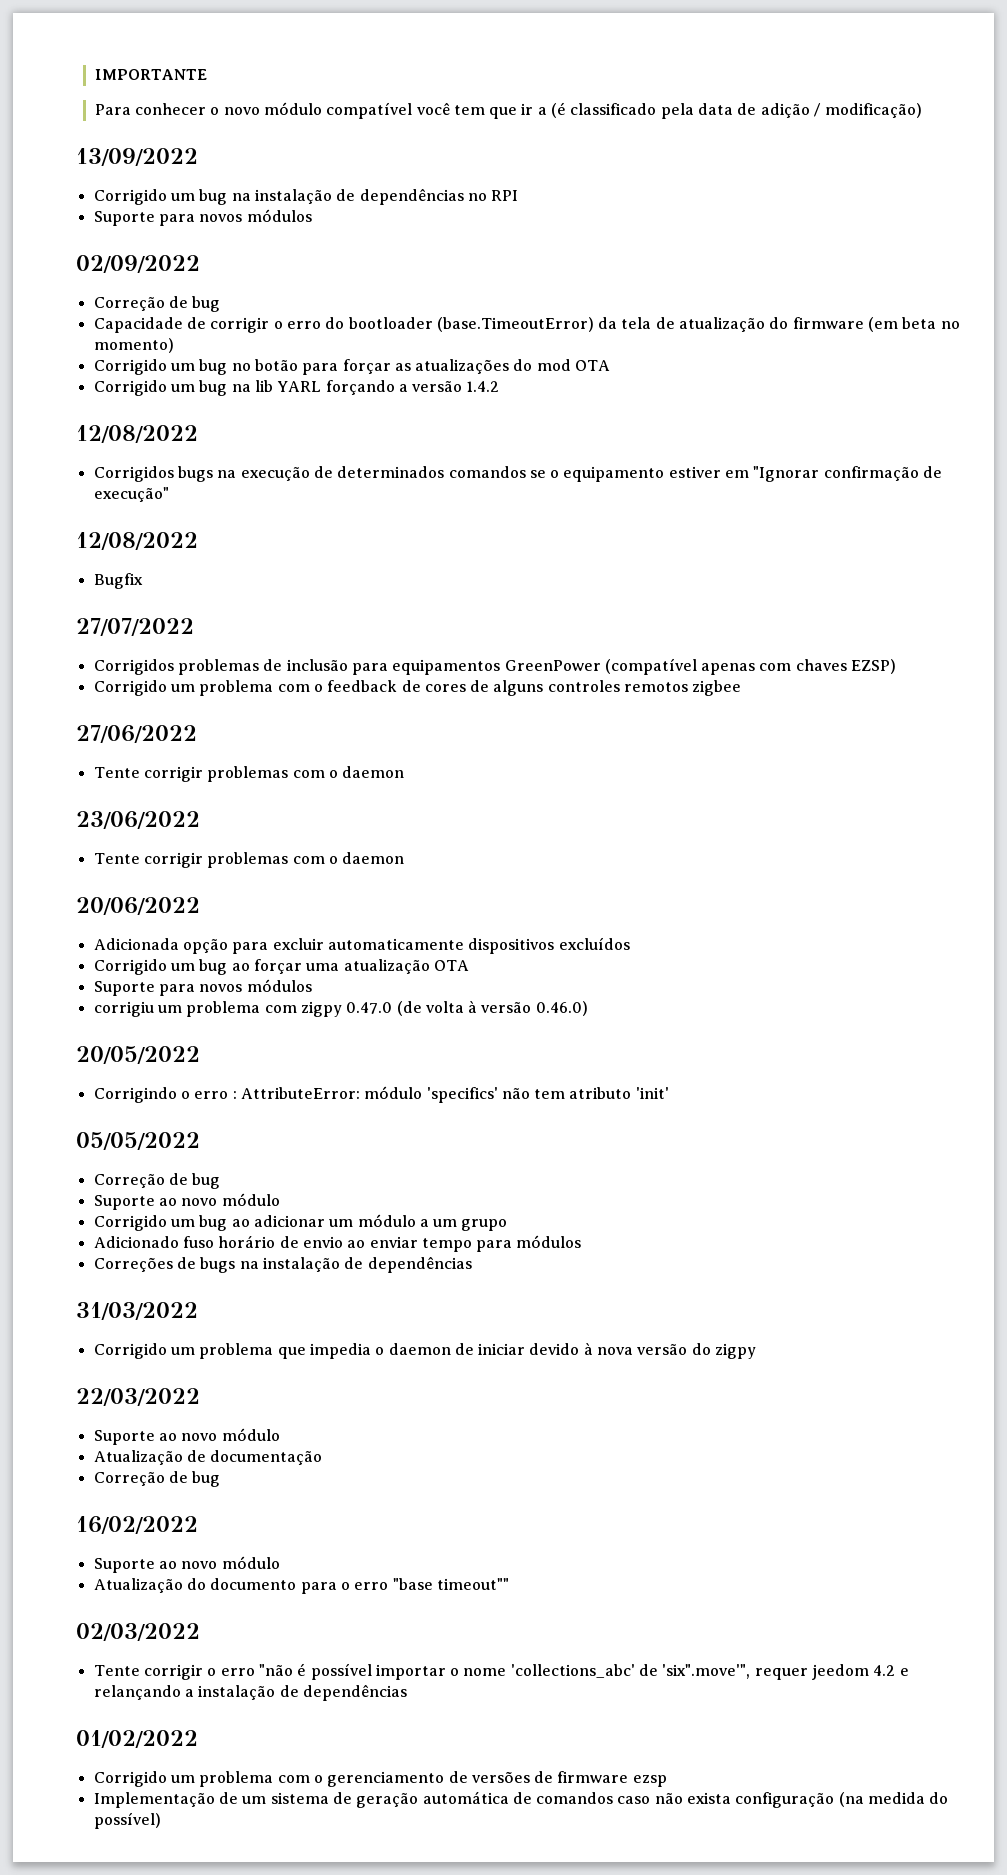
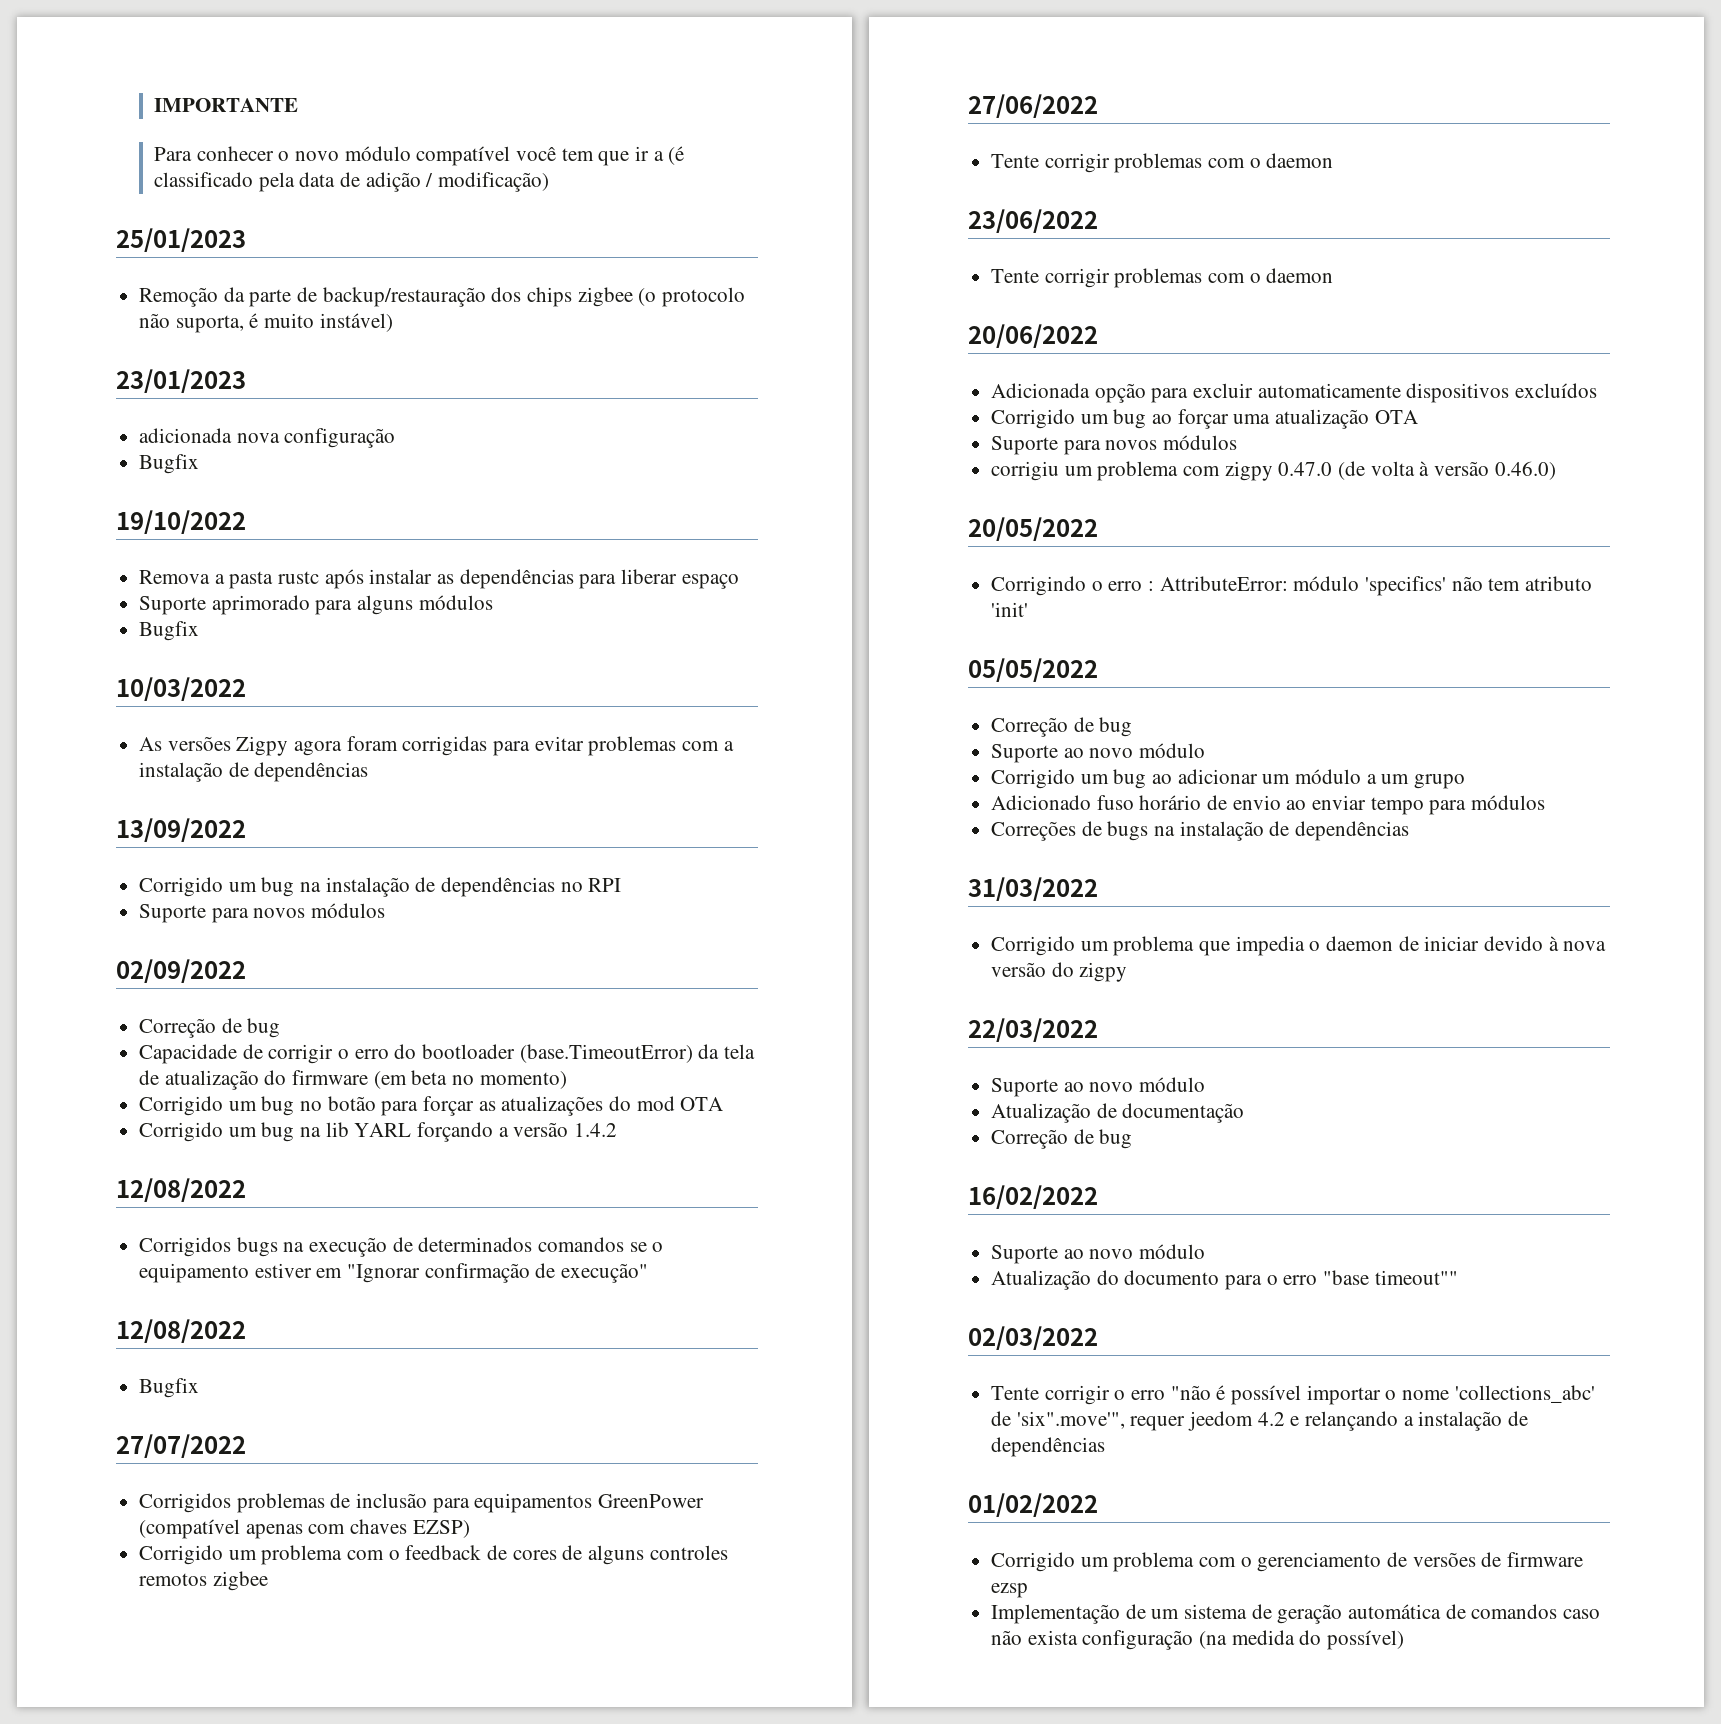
(923, 110) none -> [116,228,246,252] [139,287,746,307] [139,313,393,333] [116,369,246,393] [139,428,396,448] [139,454,200,474] [116,510,246,534] [139,569,739,589] [139,595,493,615] [139,621,200,641] [116,677,246,701] [139,736,734,756] [139,762,369,782] // 25/01/2023 // Remoção da parte de backup/restauração dos chips zigbee (o protocolo não suporta, é muito instável) // 23/01/2023 // adicionada nova configuração // Bugfix // 19/10/2022 // Remova a pasta rustc após instalar as dependências para liberar espaço // Suporte aprimorado para alguns módulos // Bugfix // 10/03/2022 // As versões Zigpy agora foram corrigidas para evitar problemas com a instalação de dependências

